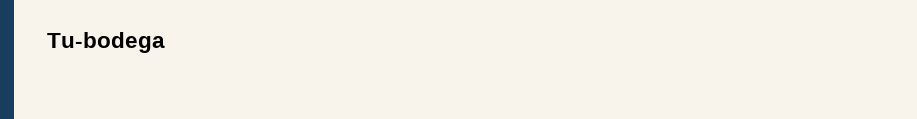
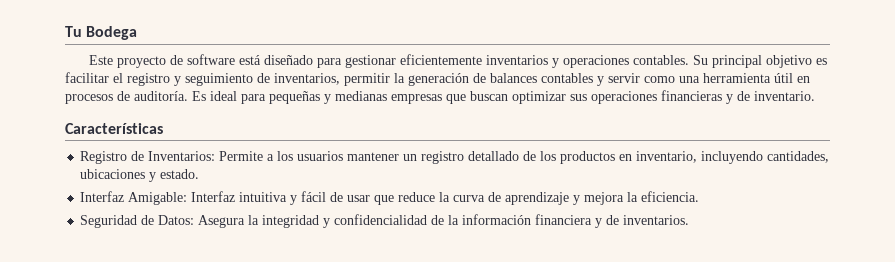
[47,32,165,53] Tu-bodega -> [65,26,138,40] [88,54,827,68] [65,72,810,86] [65,90,815,104] [65,123,163,134] [80,151,830,164] [80,169,200,182] [80,191,700,205] [80,214,690,228] Tu Bodega // Este proyecto de software está diseñado para gestionar eficientemente inventarios y operaciones contables. Su principal objetivo es facilitar el registro y seguimiento de inventarios, permitir la generación de balances contables y servir como una herramienta útil en procesos de auditoría. Es ideal para pequeñas y medianas empresas que buscan optimizar sus operaciones financieras y de inventario. // Características // Registro de Inventarios: Permite a los usuarios mantener un registro detallado de los productos en inventario, incluyendo cantidades, ubicaciones y estado. // Interfaz Amigable: Interfaz intuitiva y fácil de usar que reduce la curva de aprendizaje y mejora la eficiencia. // Seguridad de Datos: Asegura la integridad y confidencialidad de la información financiera y de inventarios.

